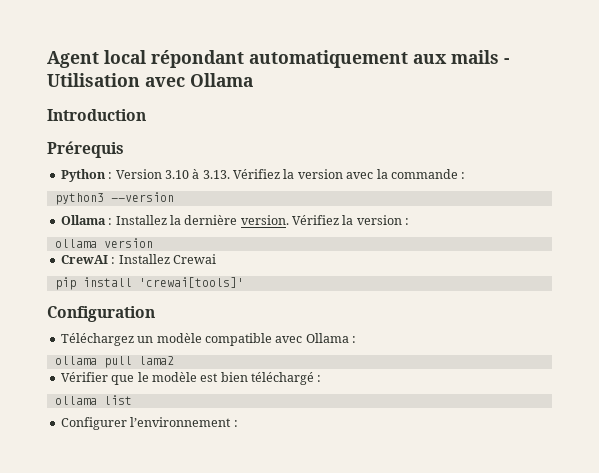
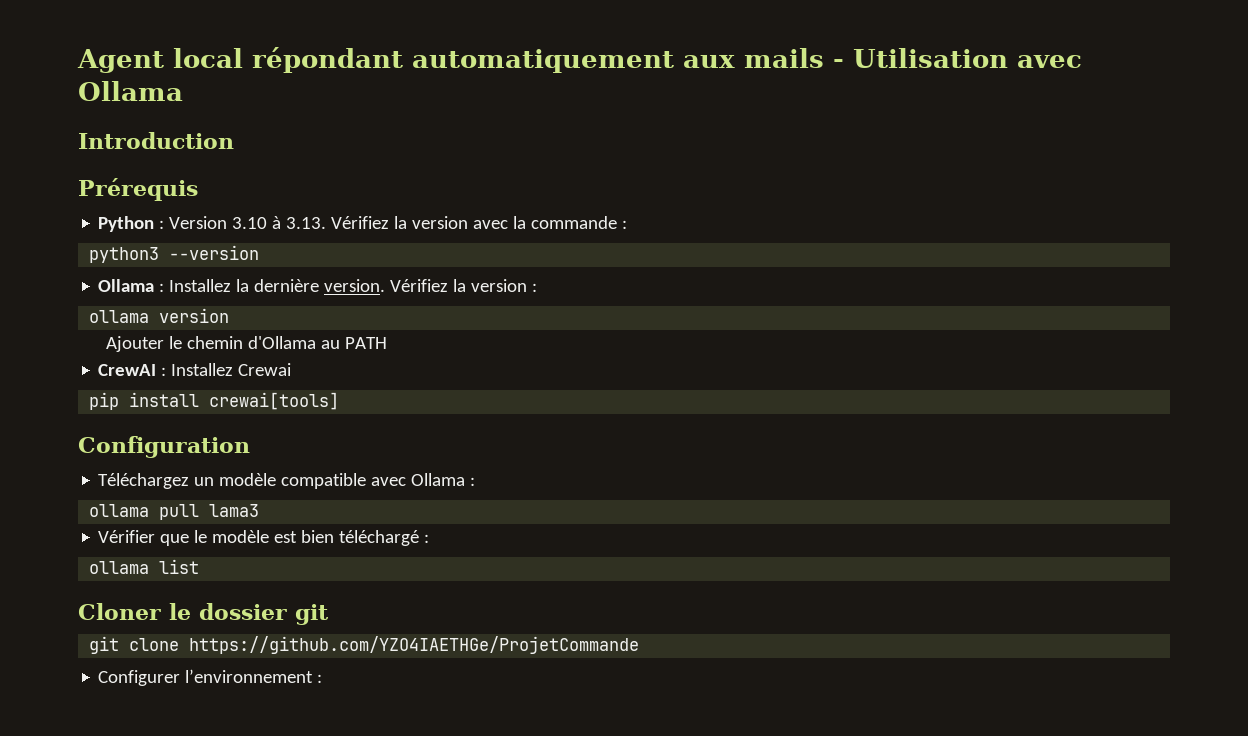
(153, 243) none -> [106,336,388,352] // Ajouter le chemin d'Ollama au PATH
[138,277,244,288] 'crewai[tools]' -> [209,392,340,410] crewai[tools]
[138,356,174,365] lama2 -> [209,504,260,517] lama3
(132, 400) none -> [78,603,329,625] [89,636,640,654] // Cloner le dossier git // git clone https://github.com/YZO4IAETHGe/ProjetCommande

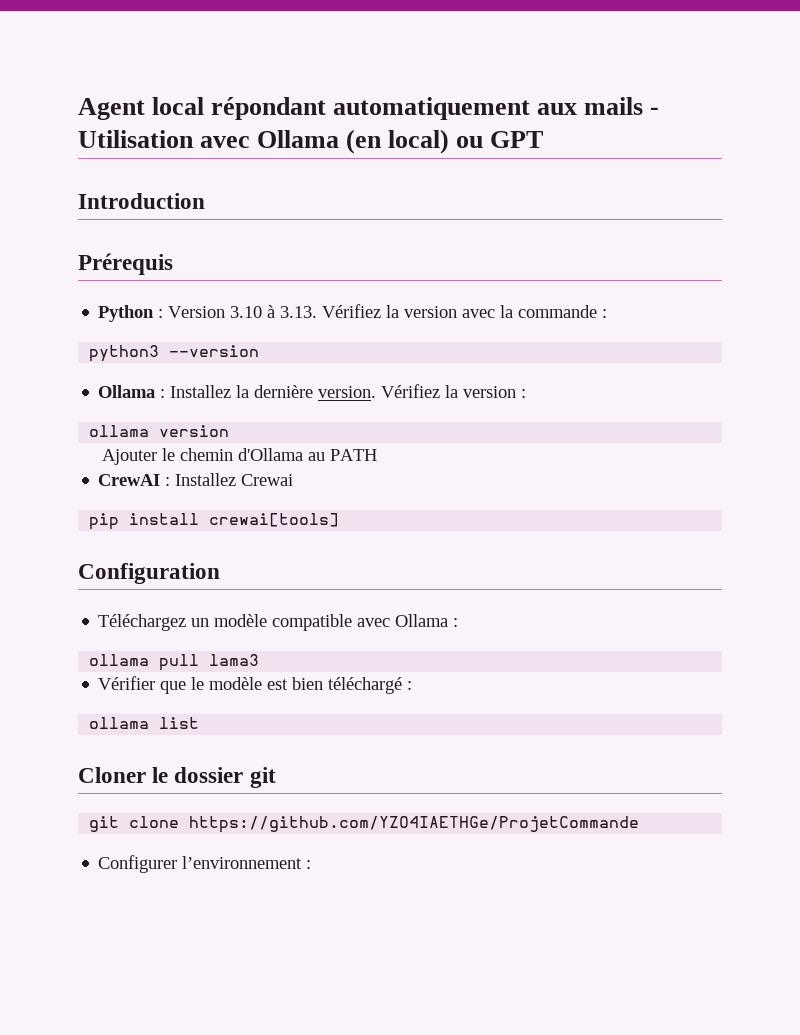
(183, 91) none -> [346,129,544,154] (en local) ou GPT

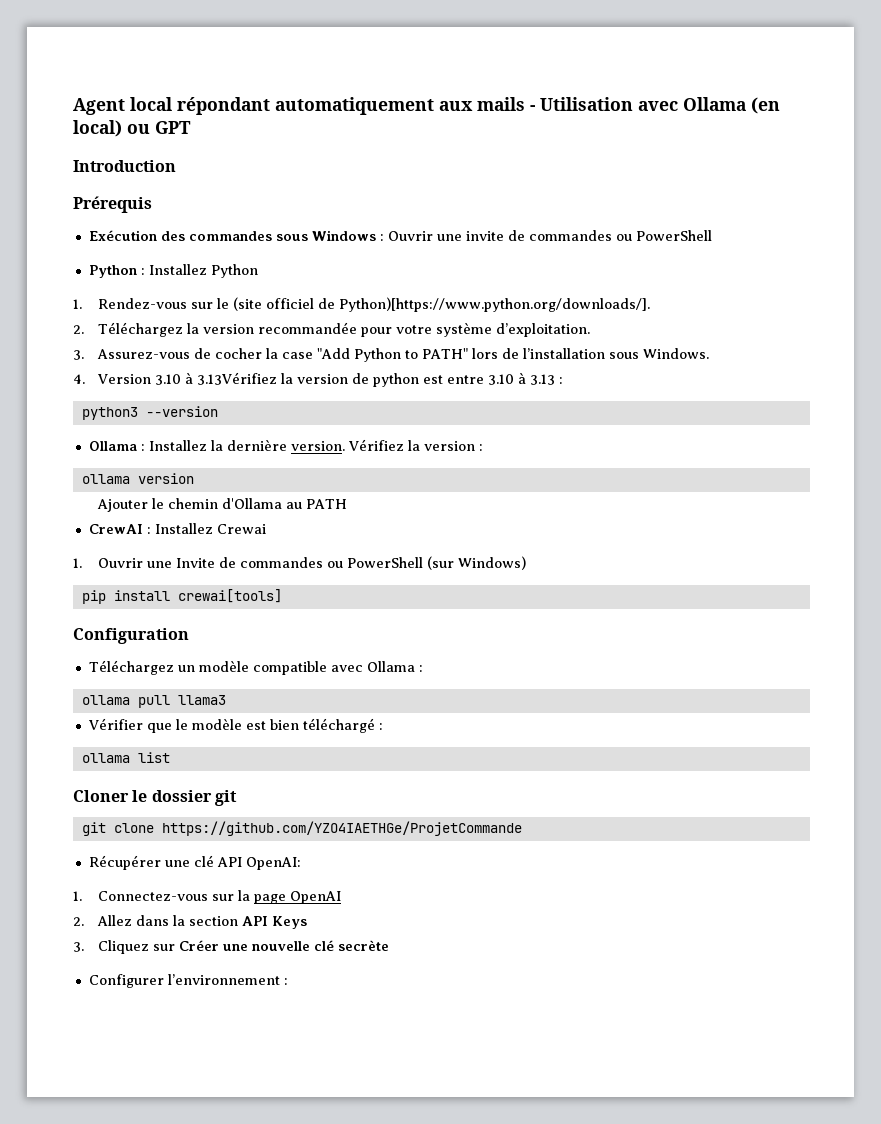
[98,304,598,322] Python : Version 3.10 à 3.13. Vérifiez la version avec la commande -> [88,230,712,241] [88,264,258,278] [73,297,650,312] [73,322,590,337] [73,348,709,362] [73,372,555,387] Exécution des commandes sous Windows : Ouvrir une invite de commandes ou PowerShell // Python : Installez Python // 1. Rendez-vous sur le (site officiel de Python)[https://www.python.org/downloads/]. // 2. Téléchargez la version recommandée pour votre système d’exploitation. // 3. Assurez-vous de cocher la case "Add Python to PATH" lors de l’installation sous Windows. // 4. Version 3.10 à 3.13Vérifiez la version de python est entre 3.10 à 3.13
(294, 480) none -> [73,556,526,570] // 1. Ouvrir une Invite de commandes ou PowerShell (sur Windows)
[209,654,260,666] lama3 -> [177,695,226,705] llama3
(640, 824) none -> [88,855,301,870] [73,890,341,904] [73,915,307,929] [73,940,389,954] // Récupérer une clé API OpenAI: // 1. Connectez-vous sur la page OpenAI // 2. Allez dans la section API Keys // 3. Cliquez sur Créer une nouvelle clé secrète

